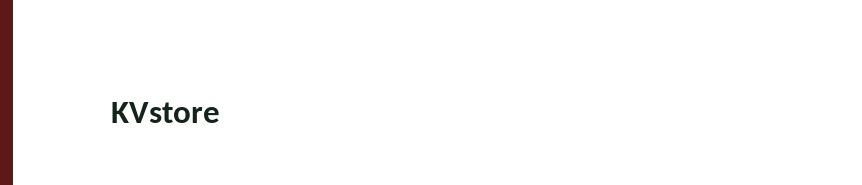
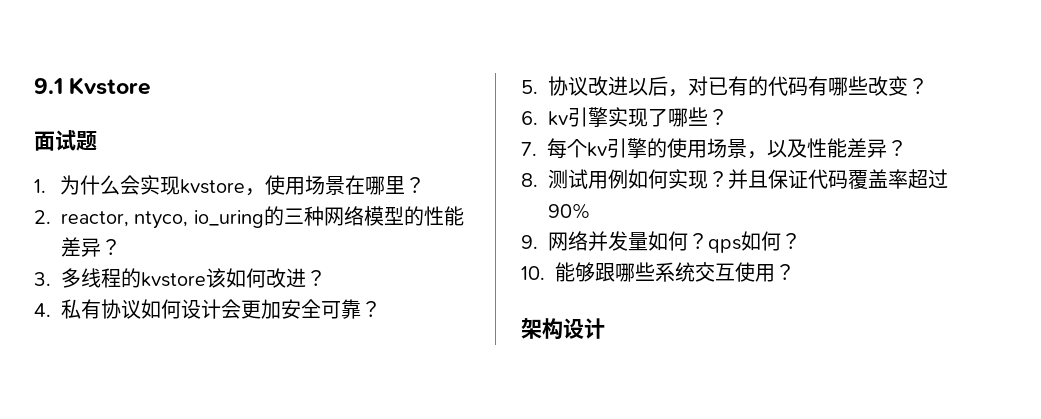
[111,102,220,123] KVstore -> [34,77,152,95] [34,130,97,151] [34,175,426,196] [34,206,464,229] [61,237,121,257] [34,268,326,288] [34,299,381,319] [521,76,928,97] [521,107,728,127] [521,138,908,159] [521,169,948,189] [548,203,591,219] [521,231,801,253] [521,262,795,282] [521,318,605,340] 9.1 Kvstore // 面试题 // 1.为什么会实现kvstore，使用场景在哪里？ // 2. reactor, ntyco, io_uring的三种网络模型的性能差异？ // 3.多线程的kvstore该如何改进？ // 4.私有协议如何设计会更加安全可靠？ // 5.协议改进以后，对已有的代码有哪些改变？ // 6. kv引擎实现了哪些？ // 7.每个kv引擎的使用场景，以及性能差异？ // 8.测试用例如何实现？并且保证代码覆盖率超过90% // 9.网络并发量如何？qps如何？ // 10.能够跟哪些系统交互使用？ // 架构设计

